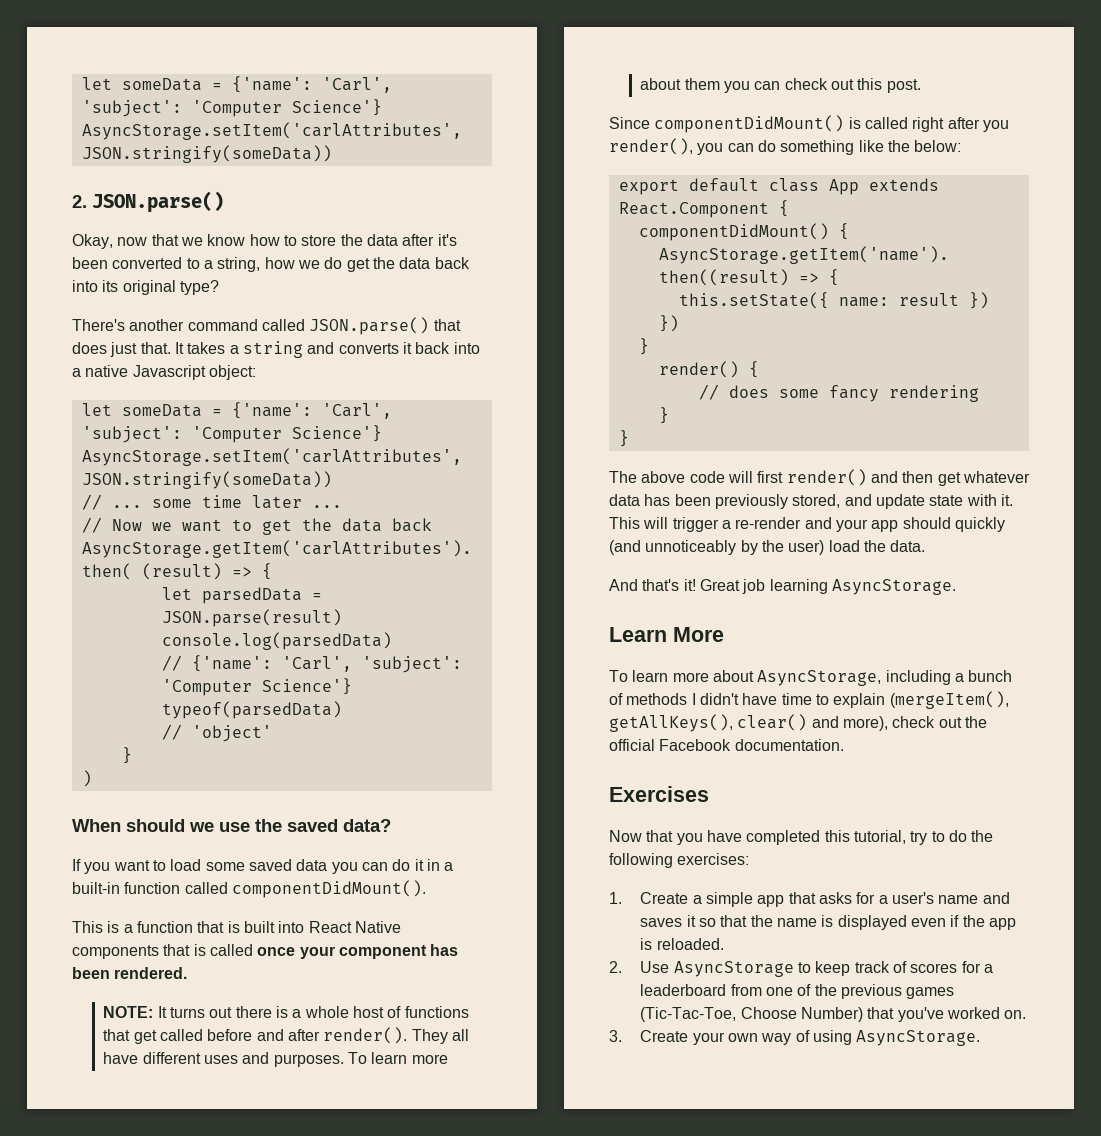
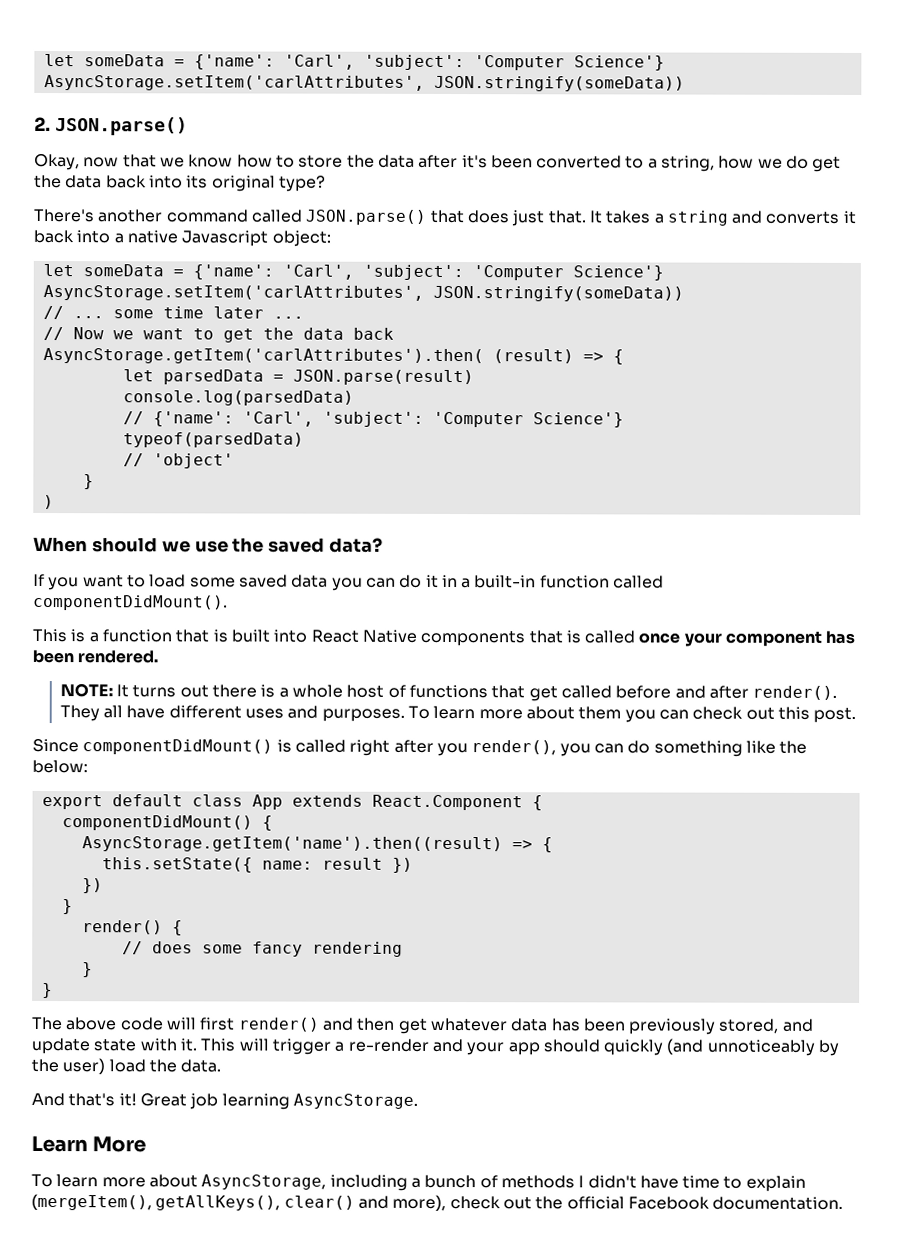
[609,786,709,802] [609,830,994,845] [609,853,750,868] [609,892,1010,907] [640,915,1016,930] [640,938,724,950] [609,961,994,977] [640,984,955,999] [640,1007,1027,1022] [609,1030,981,1046] // Exercises // Now that you have completed this tutorial, try to do the following exercises: // 1. Create a simple app that asks for a user's name and saves it so that the name is displayed even if the app is reloaded. // 2. Use AsyncStorage to keep track of scores for a leaderboard from one of the previous games (Tic-Tac-Toe, Choose Number) that you've worked on. // 3. Create your own way of using AsyncStorage. -> (844, 1203) none

